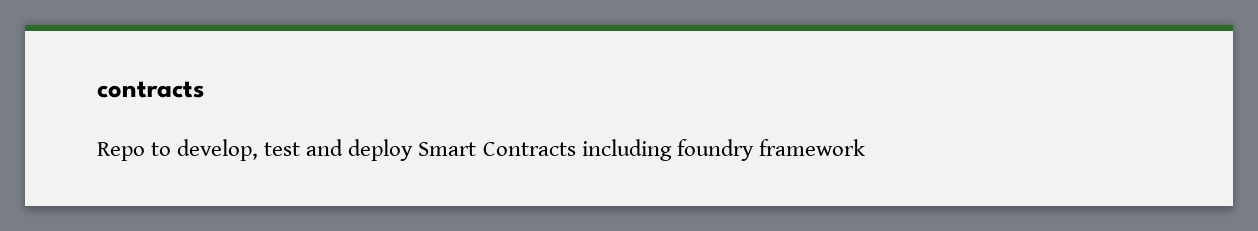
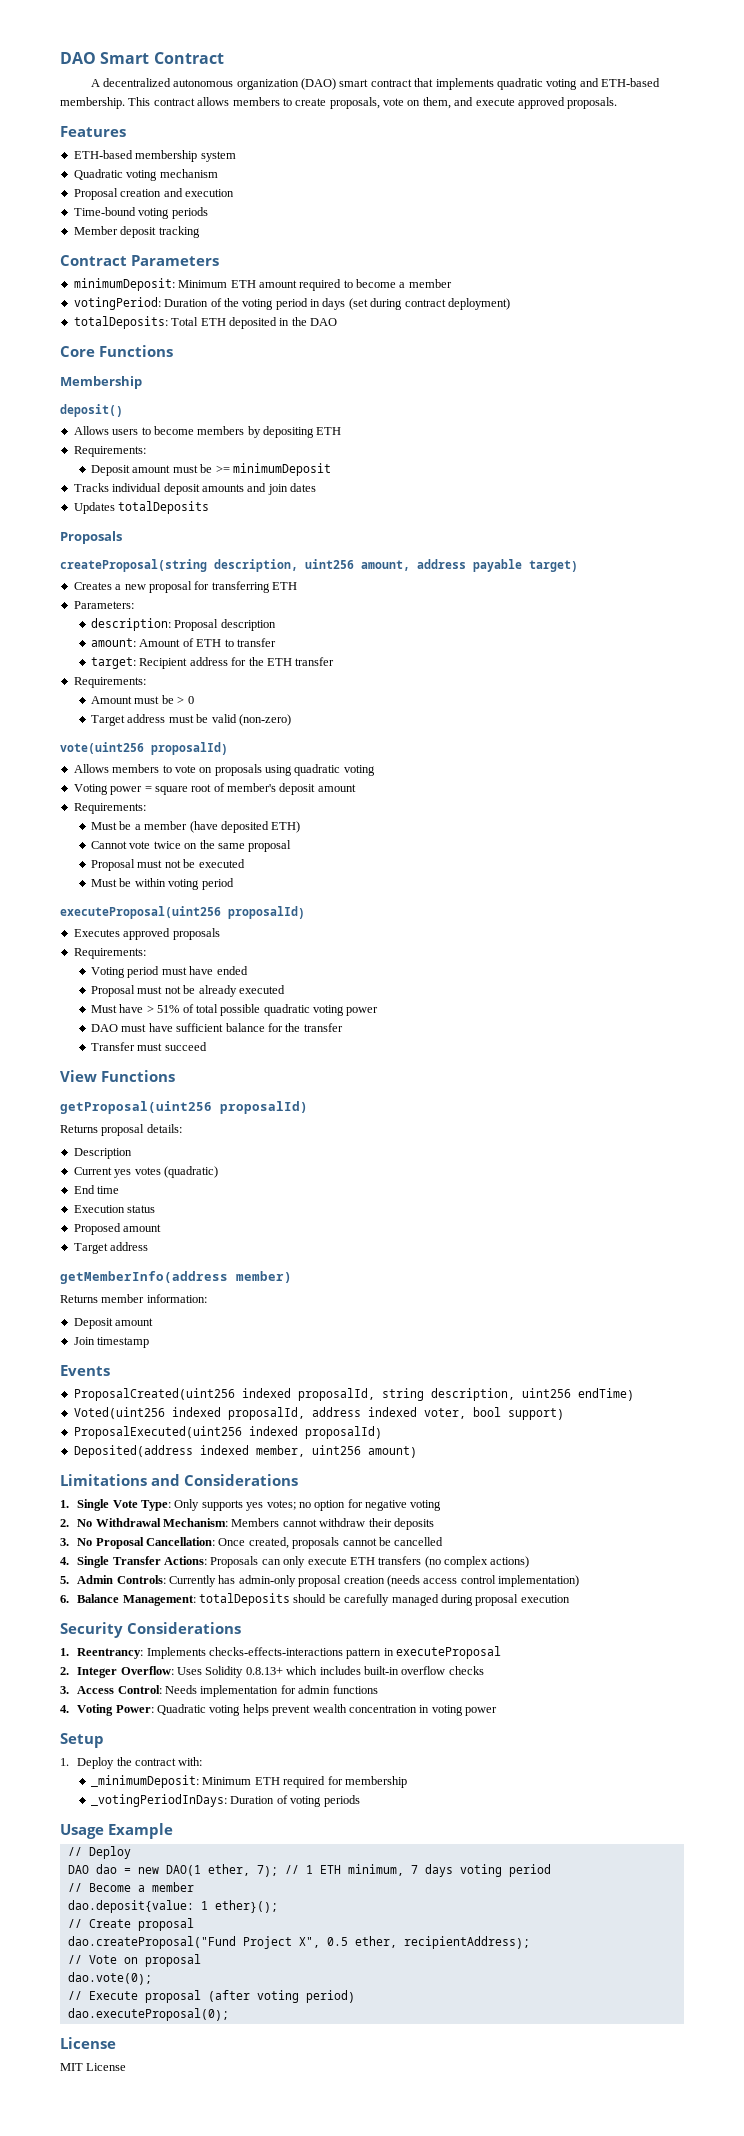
[97,81,204,98] [97,139,865,161] contracts // Repo to develop, test and deploy Smart Contracts including foundry framework -> [60,52,224,64] [90,78,661,90] [60,97,618,109] [60,126,126,137] [73,150,236,162] [73,169,218,181] [73,188,234,200] [73,207,208,219] [73,226,200,238] [60,255,219,266] [73,278,452,291] [73,297,510,310] [73,316,337,329] [60,345,173,357] [60,376,142,389] [60,404,123,417] [73,426,342,438] [73,446,146,457] [91,463,331,476] [73,483,316,495] [73,501,210,514] [60,531,122,544] [60,559,578,572] [73,581,297,593] [73,601,134,609] [91,618,276,631] [91,638,276,647] [91,657,335,669] [73,677,146,688] [91,695,194,704] [91,714,291,726] [60,742,228,755] [73,764,375,776] [73,783,356,795] [73,803,146,814] [91,821,301,833] [91,840,292,852] [91,859,245,871] [91,878,234,890] [60,906,305,919] [73,928,220,940] [73,948,146,959] [91,966,248,978] [91,985,285,997] [91,1004,379,1016] [91,1023,343,1032] [91,1042,207,1051] [60,1070,175,1082] [60,1101,308,1114] [60,1124,182,1136] [73,1148,132,1159] [73,1166,218,1178] [73,1185,120,1194] [73,1205,156,1213] [73,1223,162,1235] [73,1242,149,1254] [60,1271,292,1284] [60,1294,207,1303] [73,1318,154,1329] [73,1337,150,1348] [60,1365,110,1376] [73,1388,634,1401] [73,1407,564,1420] [73,1426,382,1439] [73,1445,417,1458] [60,1474,298,1486] [60,1499,442,1511] [60,1518,434,1530] [60,1537,444,1549] [60,1556,530,1568] [60,1575,580,1587] [60,1593,570,1606] [60,1622,241,1638] [60,1646,502,1659] [60,1666,484,1678] [60,1685,378,1697] [60,1704,498,1716] [60,1733,104,1748] [60,1757,203,1769] [91,1775,407,1788] [91,1794,360,1807] [60,1823,173,1839] [67,1846,131,1859] [67,1864,551,1877] [67,1882,194,1892] [67,1900,278,1913] [67,1918,194,1931] [67,1936,530,1949] [67,1954,201,1967] [67,1972,152,1985] [67,1990,355,2003] [67,2008,229,2021] [60,2037,116,2049] [60,2063,127,2071] DAO Smart Contract // A decentralized autonomous organization (DAO) smart contract that implements quadratic voting and ETH-based membership. This contract allows members to create proposals, vote on them, and execute approved proposals. // Features // ETH-based membership system // Quadratic voting mechanism // Proposal creation and execution // Time-bound voting periods // Member deposit tracking // Contract Parameters // minimumDeposit: Minimum ETH amount required to become a member // votingPeriod: Duration of the voting period in days (set during contract deployment) // totalDeposits: Total ETH deposited in the DAO // Core Functions // Membership // deposit() // Allows users to become members by depositing ETH // Requirements: // Deposit amount must be >= minimumDeposit // Tracks individual deposit amounts and join dates // Updates totalDeposits // Proposals // createProposal(string description, uint256 amount, address payable target) // Creates a new proposal for transferring ETH // Parameters: // description: Proposal description // amount: Amount of ETH to transfer // target: Recipient address for the ETH transfer // Requirements: // Amount must be > 0 // Target address must be valid (non-zero) // vote(uint256 proposalId) // Allows members to vote on proposals using quadratic voting // Voting power = square root of member's deposit amount // Requirements: // Must be a member (have deposited ETH) // Cannot vote twice on the same proposal // Proposal must not be executed // Must be within voting period // executeProposal(uint256 proposalId) // Executes approved proposals // Requirements: // Voting period must have ended // Proposal must not be already executed // Must have > 51% of total possible quadratic voting power // DAO must have sufficient balance for the transfer // Transfer must succeed // View Functions // getProposal(uint256 proposalId) // Returns proposal details: // Description // Current yes votes (quadratic) // End time // Execution status // Proposed amount // Target address // getMemberInfo(address member) // Returns member information: // Deposit amount // Join timestamp // Events // ProposalCreated(uint256 indexed proposalId, string description, uint256 endTime) // Voted(uint256 indexed proposalId, address indexed voter, bool support) // ProposalExecuted(uint256 indexed proposalId) // Deposited(address indexed member, uint256 amount) // Limitations and Considerations // 1. Single Vote Type: Only supports yes votes; no option for negative voting // 2. No Withdrawal Mechanism: Members cannot withdraw their deposits // 3. No Proposal Cancellation: Once created, proposals cannot be cancelled // 4. Single Transfer Actions: Proposals can only execute ETH transfers (no complex actions) // 5. Admin Controls: Currently has admin-only proposal creation (needs access control implementation) // 6. Balance Management: totalDeposits should be carefully managed during proposal execution // Security Considerations // 1. Reentrancy: Implements checks-effects-interactions pattern in executeProposal // 2. Integer Overflow: Uses Solidity 0.8.13+ which includes built-in overflow checks // 3. Access Control: Needs implementation for admin functions // 4. Voting Power: Quadratic voting helps prevent wealth concentration in voting power // Setup // 1. Deploy the contract with: // _minimumDeposit: Minimum ETH required for membership // _votingPeriodInDays: Duration of voting periods // Usage Example // // Deploy // DAO dao = new DAO(1 ether, 7); // 1 ETH minimum, 7 days voting period // // Become a member // dao.deposit{value: 1 ether}(); // // Create proposal // dao.createProposal("Fund Project X", 0.5 ether, recipientAddress); // // Vote on proposal // dao.vote(0); // // Execute proposal (after voting period) // dao.executeProposal(0); // License // MIT License

